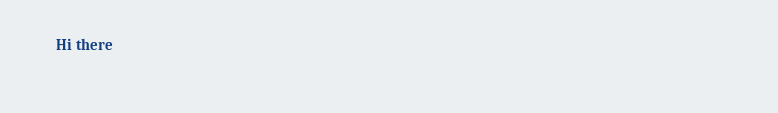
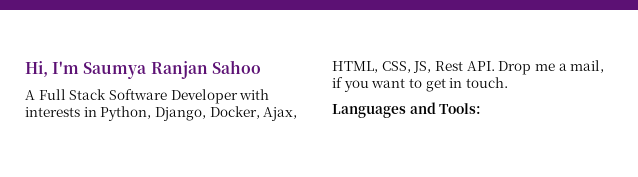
[56,38,114,50] Hi there -> [25,60,261,79] [25,89,270,104] [25,106,298,121] [332,60,605,75] [332,77,508,92] [332,102,482,118] Hi, I'm Saumya Ranjan Sahoo // A Full Stack Software Developer with interests in Python, Django, Docker, Ajax, HTML, CSS, JS, Rest API. Drop me a mail, if you want to get in touch. // Languages and Tools:

